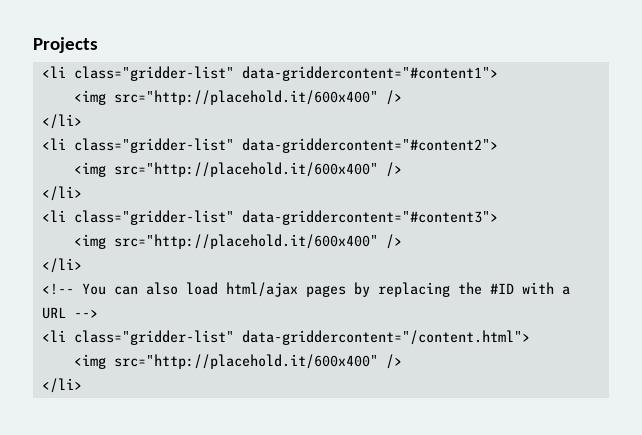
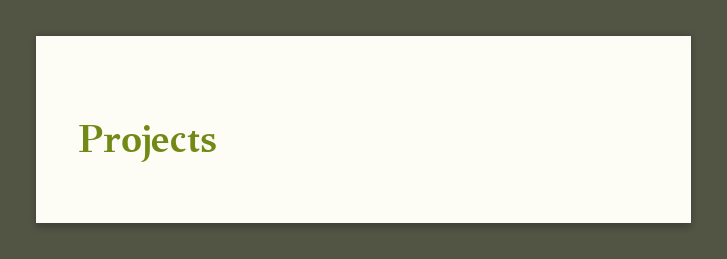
[42,66,499,81] [74,90,403,105] [42,114,83,129] [42,138,499,153] [74,162,403,177] [42,186,83,201] [42,210,499,225] [74,234,403,249] [42,258,83,273] [42,282,571,297] [42,307,99,319] [42,330,531,345] [74,354,403,369] [42,378,83,393] // <li class="gridder-list" data-griddercontent="#content1"> // <img src="http://placehold.it/600x400" /> // </li> // <li class="gridder-list" data-griddercontent="#content2"> // <img src="http://placehold.it/600x400" /> // </li> // <li class="gridder-list" data-griddercontent="#content3"> // <img src="http://placehold.it/600x400" /> // </li> // <!-- You can also load html/ajax pages by replacing the #ID with a URL --> // <li class="gridder-list" data-griddercontent="/content.html"> // <img src="http://placehold.it/600x400" /> // </li> -> (217, 143) none

